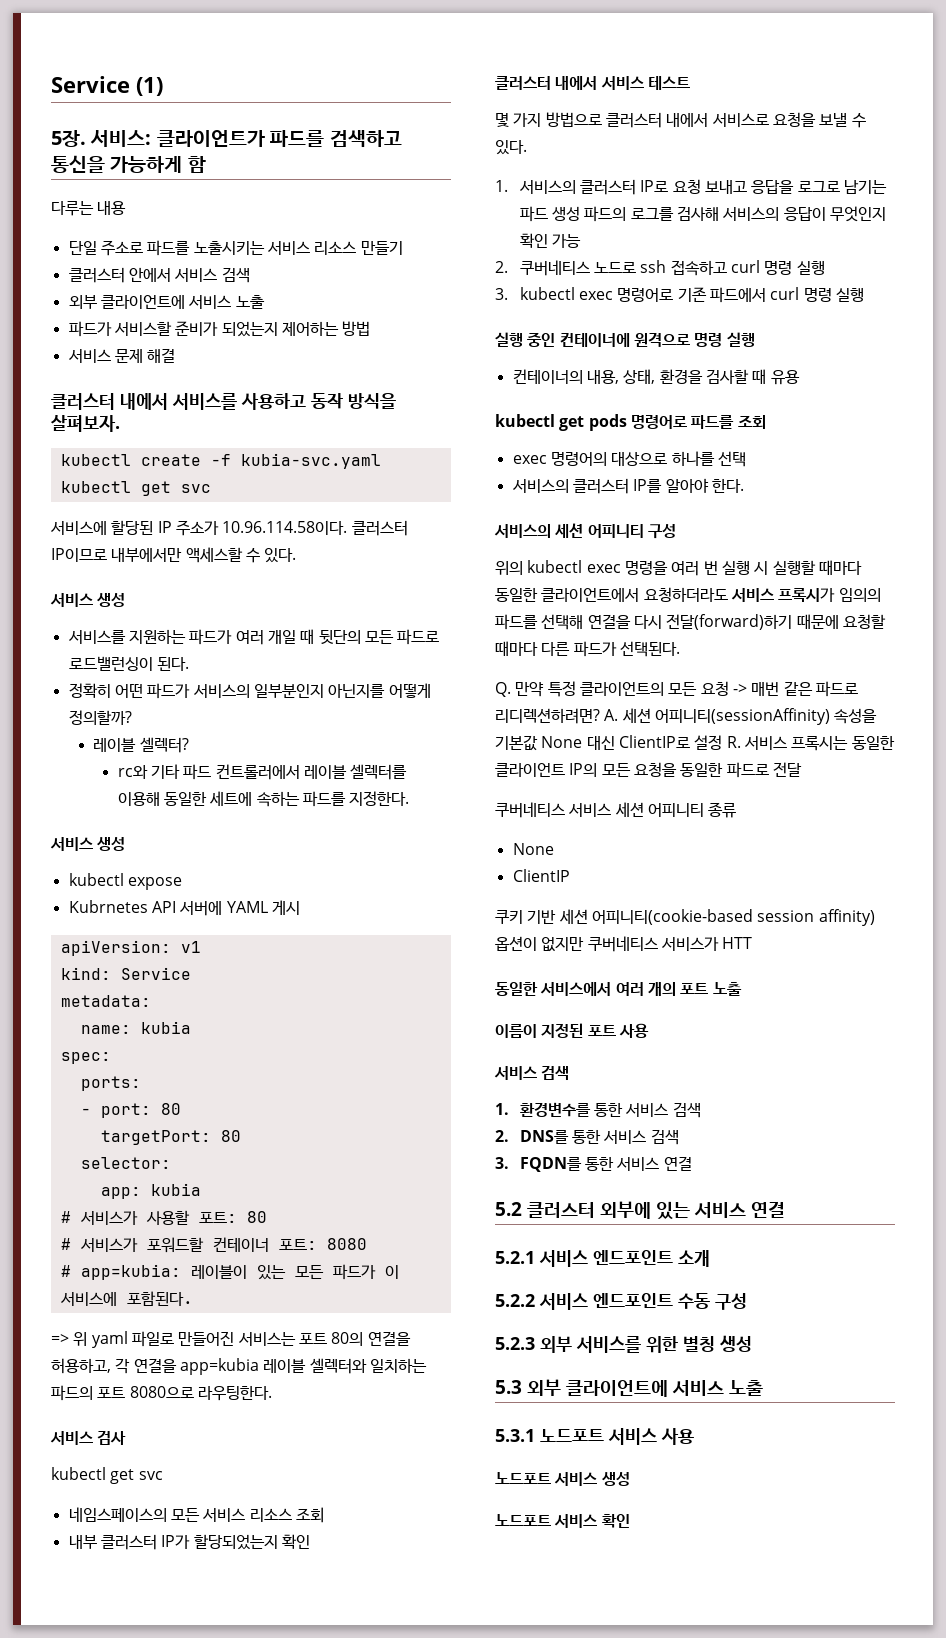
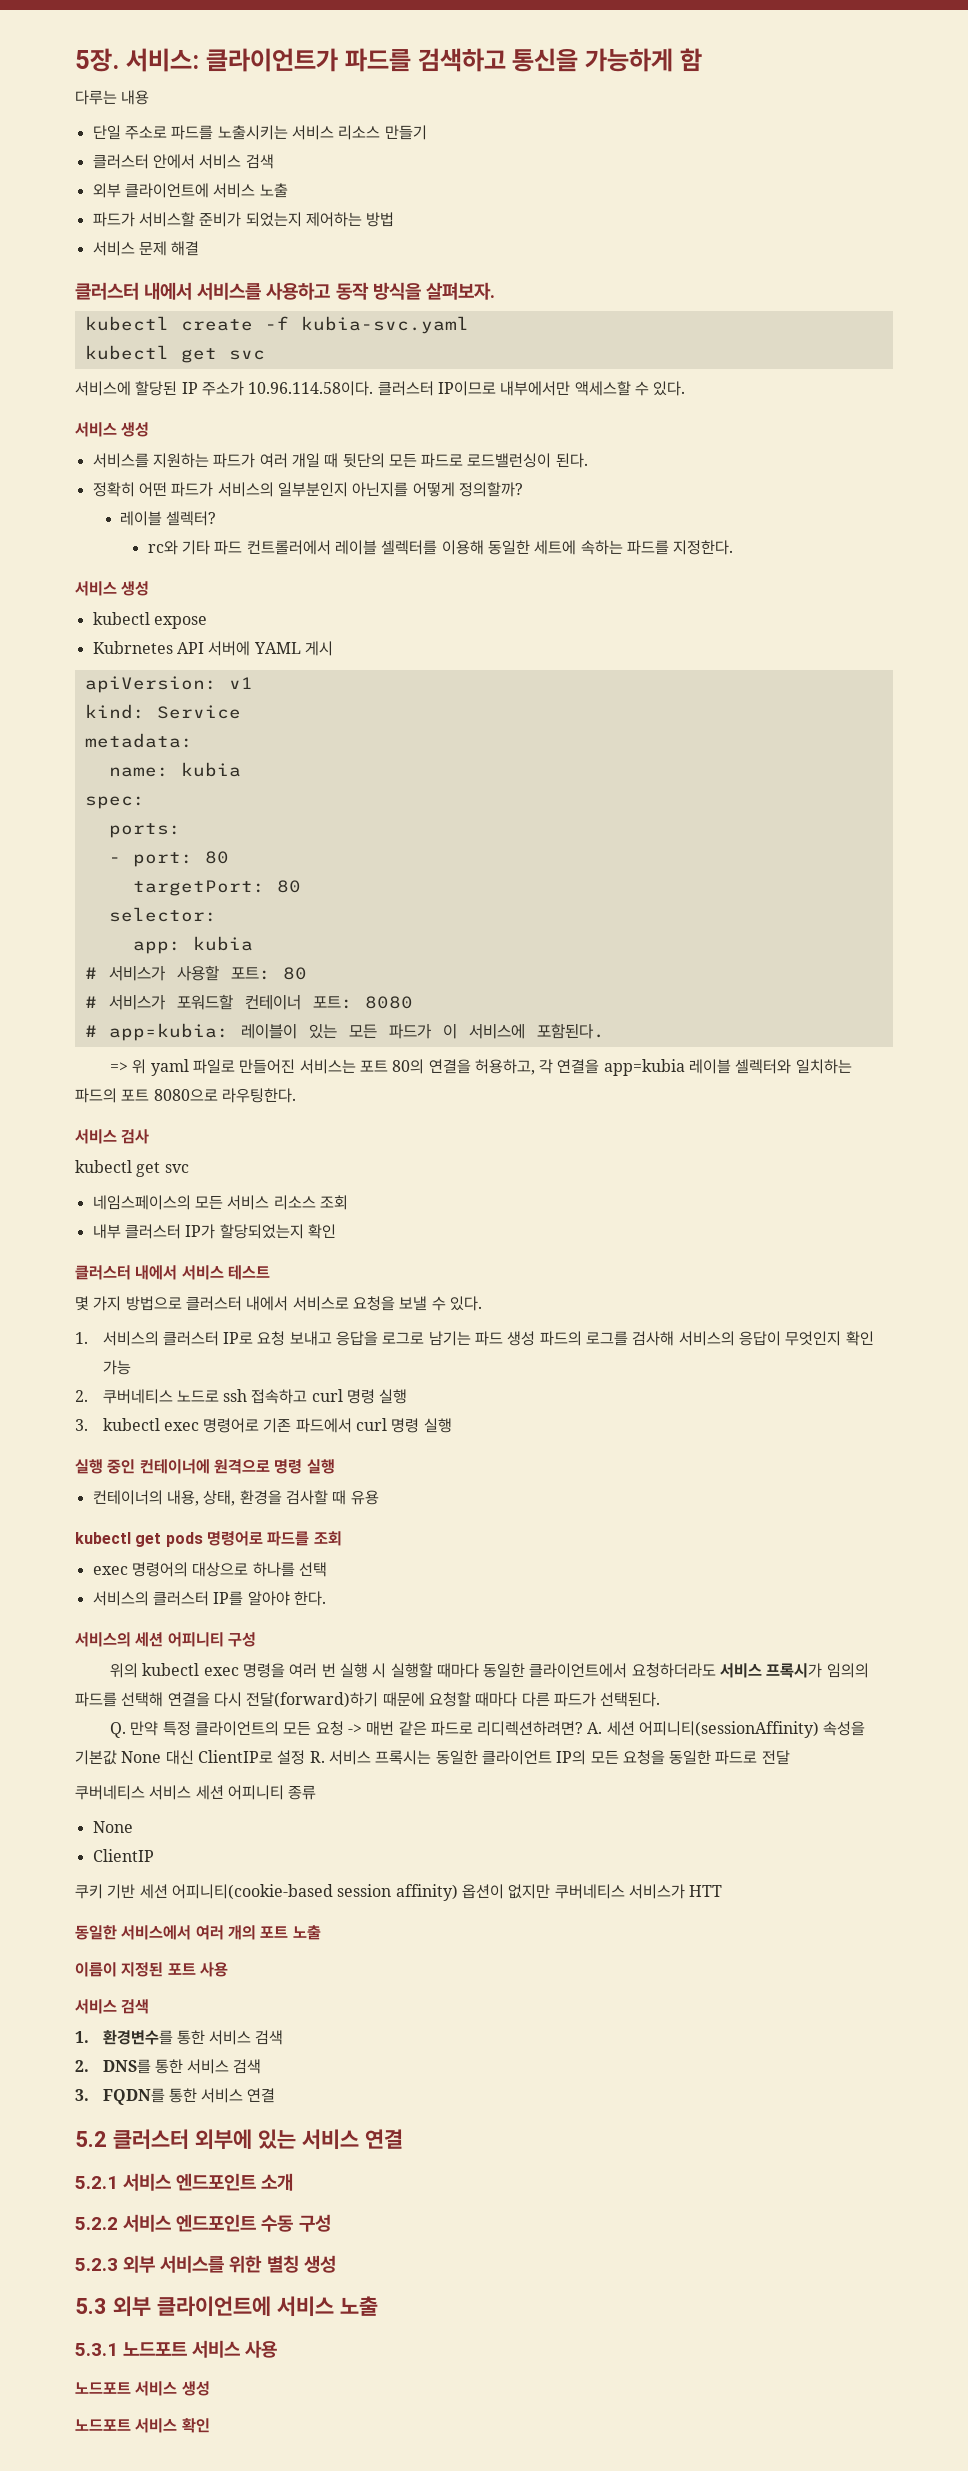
[51,76,163,96] Service (1) // -> (75, 60) none

